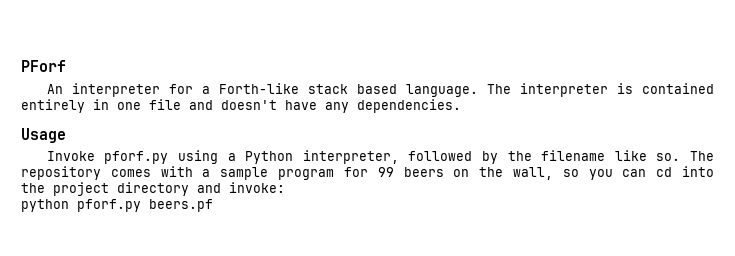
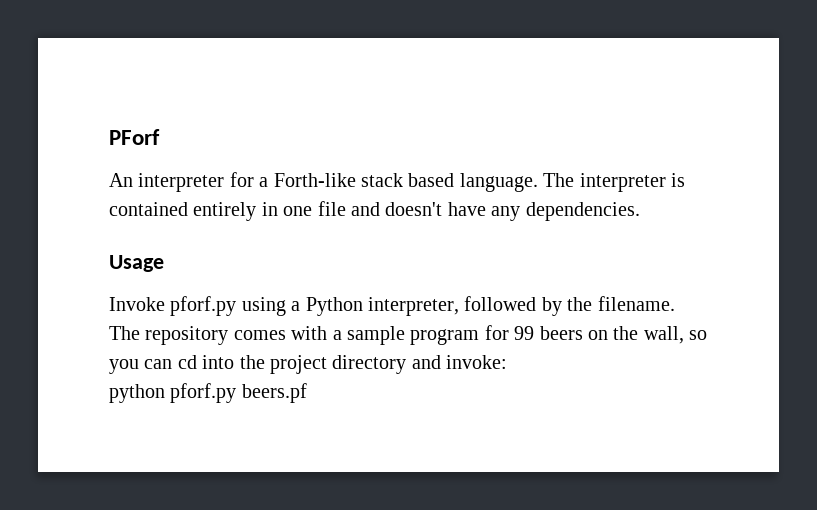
[541,150,681,161] filename like so. -> [597,296,675,311] filename.

